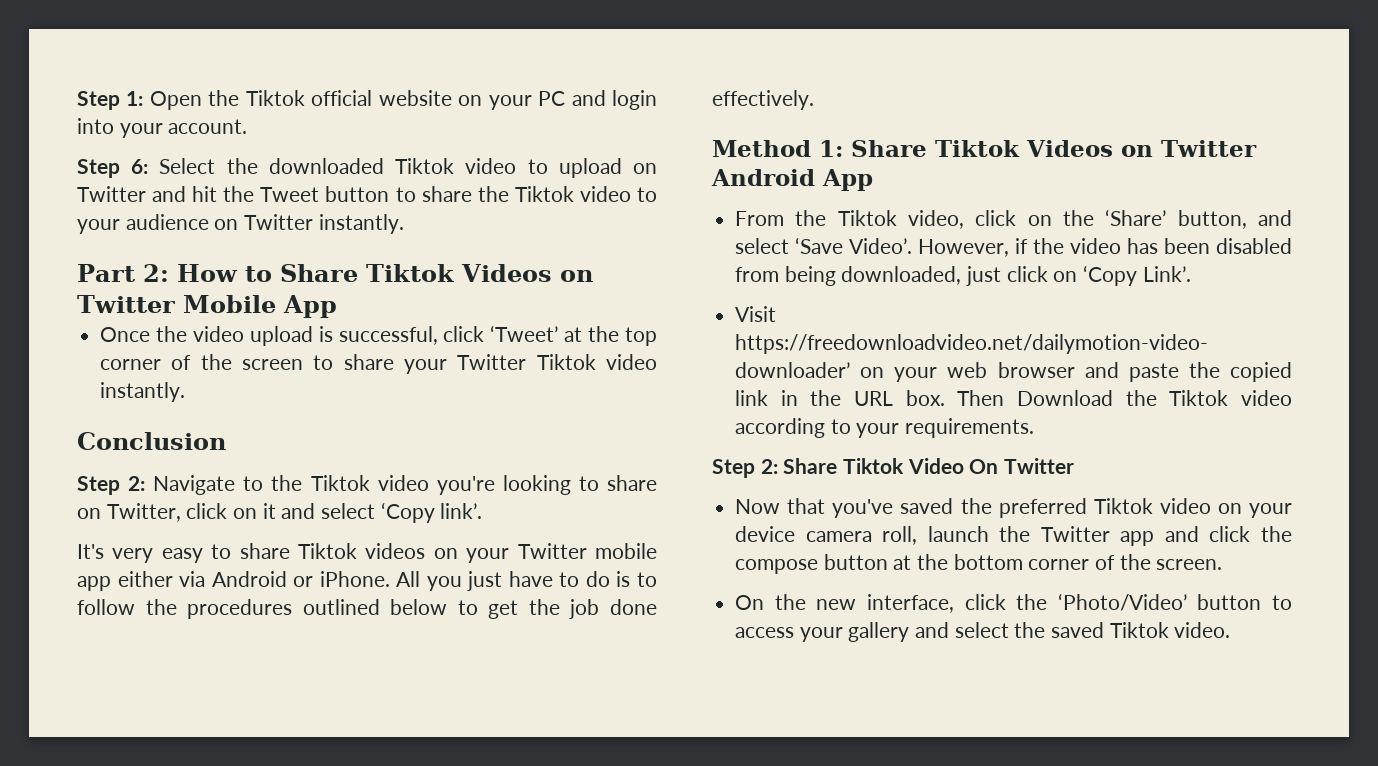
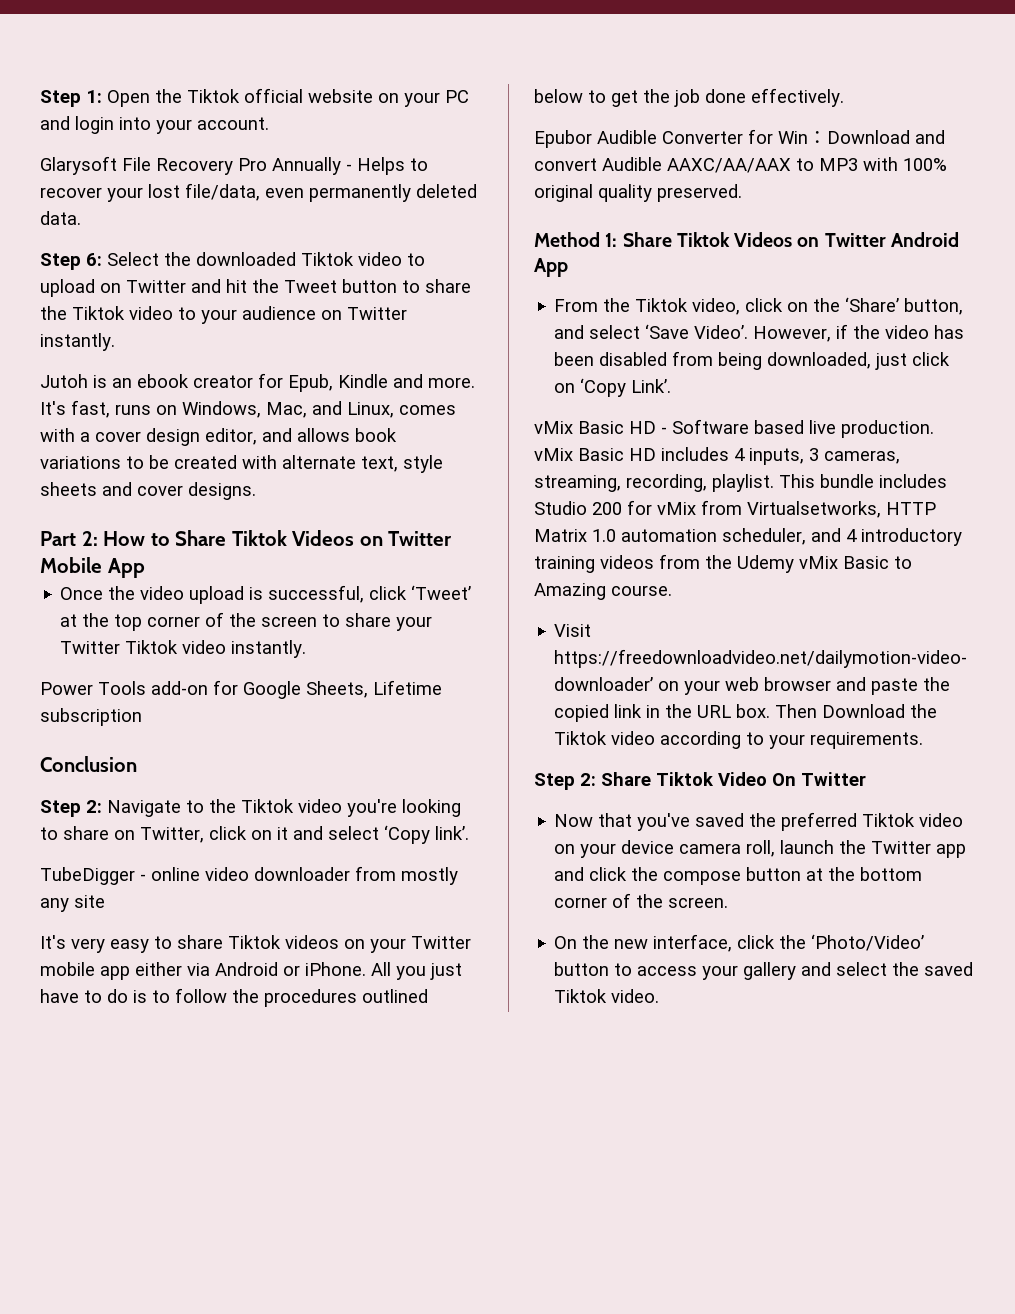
(248, 126) none -> [40,156,428,175] [40,183,477,202] [40,211,81,225] // Glarysoft File Recovery Pro Annually - Helps to recover your lost file/data, even permanently deleted data.
(404, 224) none -> [40,373,475,392] [40,400,456,418] [40,428,397,446] [40,455,443,473] [40,482,256,500] // Jutoh is an ebook creator for Epub, Kindle and more. It's fast, runs on Windows, Mac, and Linux, comes with a cover design editor, and allows book variations to be created with alternate text, style sheets and cover designs.
(186, 392) none -> [40,680,442,699] [40,708,142,726] // Power Tools add-on for Google Sheets, Lifetime subscription
(483, 511) none -> [40,866,458,885] [40,895,105,912] // TubeDigger - online video downloader from mostly any site
(814, 100) none -> [534,129,945,148] [534,157,947,173] [534,184,742,202] // Epubor Audible Converter for Win：Download and convert Audible AAXC/AA/AAX to MP3 with 100% original quality preserved.
(1191, 274) none -> [534,419,934,438] [534,447,900,465] [534,474,947,492] [534,500,936,518] [534,528,962,546] [534,554,912,573] [534,583,672,600] // vMix Basic HD - Software based live production. vMix Basic HD includes 4 inputs, 3 cameras, streaming, recording, playlist. This bundle includes Studio 200 for vMix from Virtualsetworks, HTTP Matrix 1.0 automation scheduler, and 4 introductory training videos from the Udemy vMix Basic to Amazing course.

